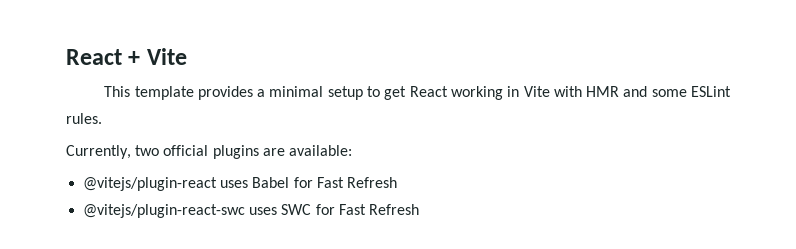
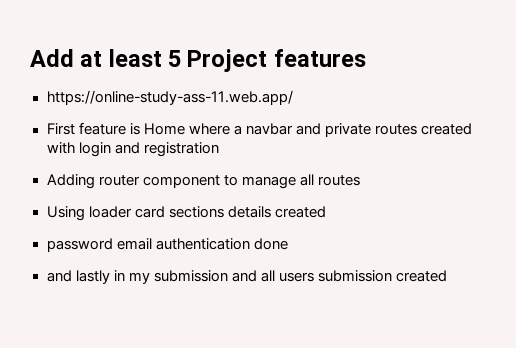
[66,48,187,65] [104,86,731,100] [66,113,102,124] [66,145,352,159] [83,177,397,191] [83,204,419,218] React + Vite // This template provides a minimal setup to get React working in Vite with HMR and some ESLint rules. // Currently, two official plugins are available: // @vitejs/plugin-react uses Babel for Fast Refresh // @vitejs/plugin-react-swc uses SWC for Fast Refresh -> [30,49,366,72] [46,90,293,105] [46,122,473,137] [46,142,219,157] [46,174,360,189] [46,206,326,221] [46,238,288,252] [46,270,447,284] Add at least 5 Project features // https://online-study-ass-11.web.app/ // First feature is Home where a navbar and private routes created with login and registration // Adding router component to manage all routes // Using loader card sections details created // password email authentication done // and lastly in my submission and all users submission created

